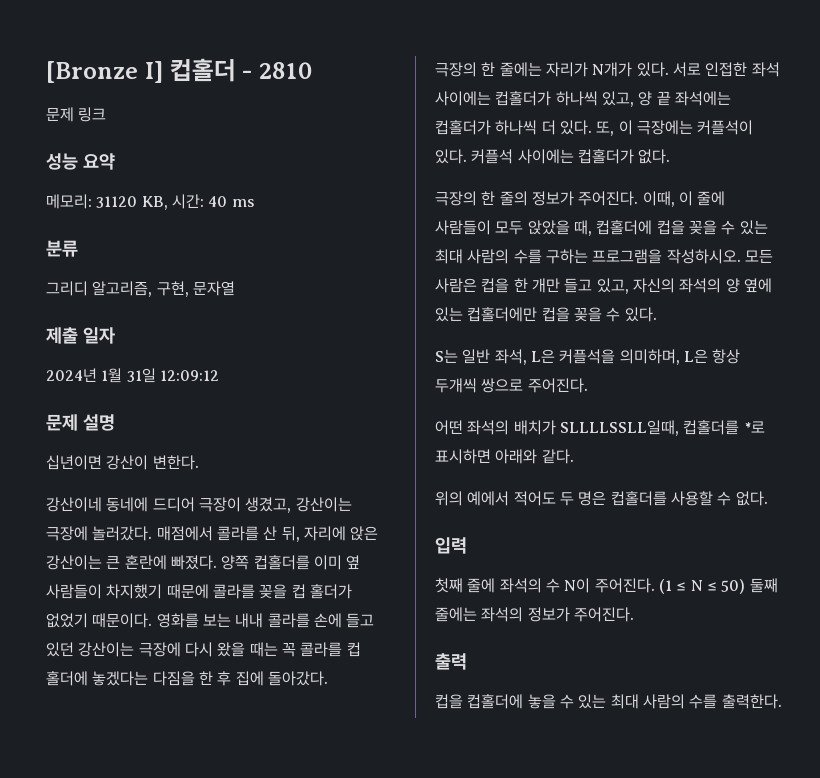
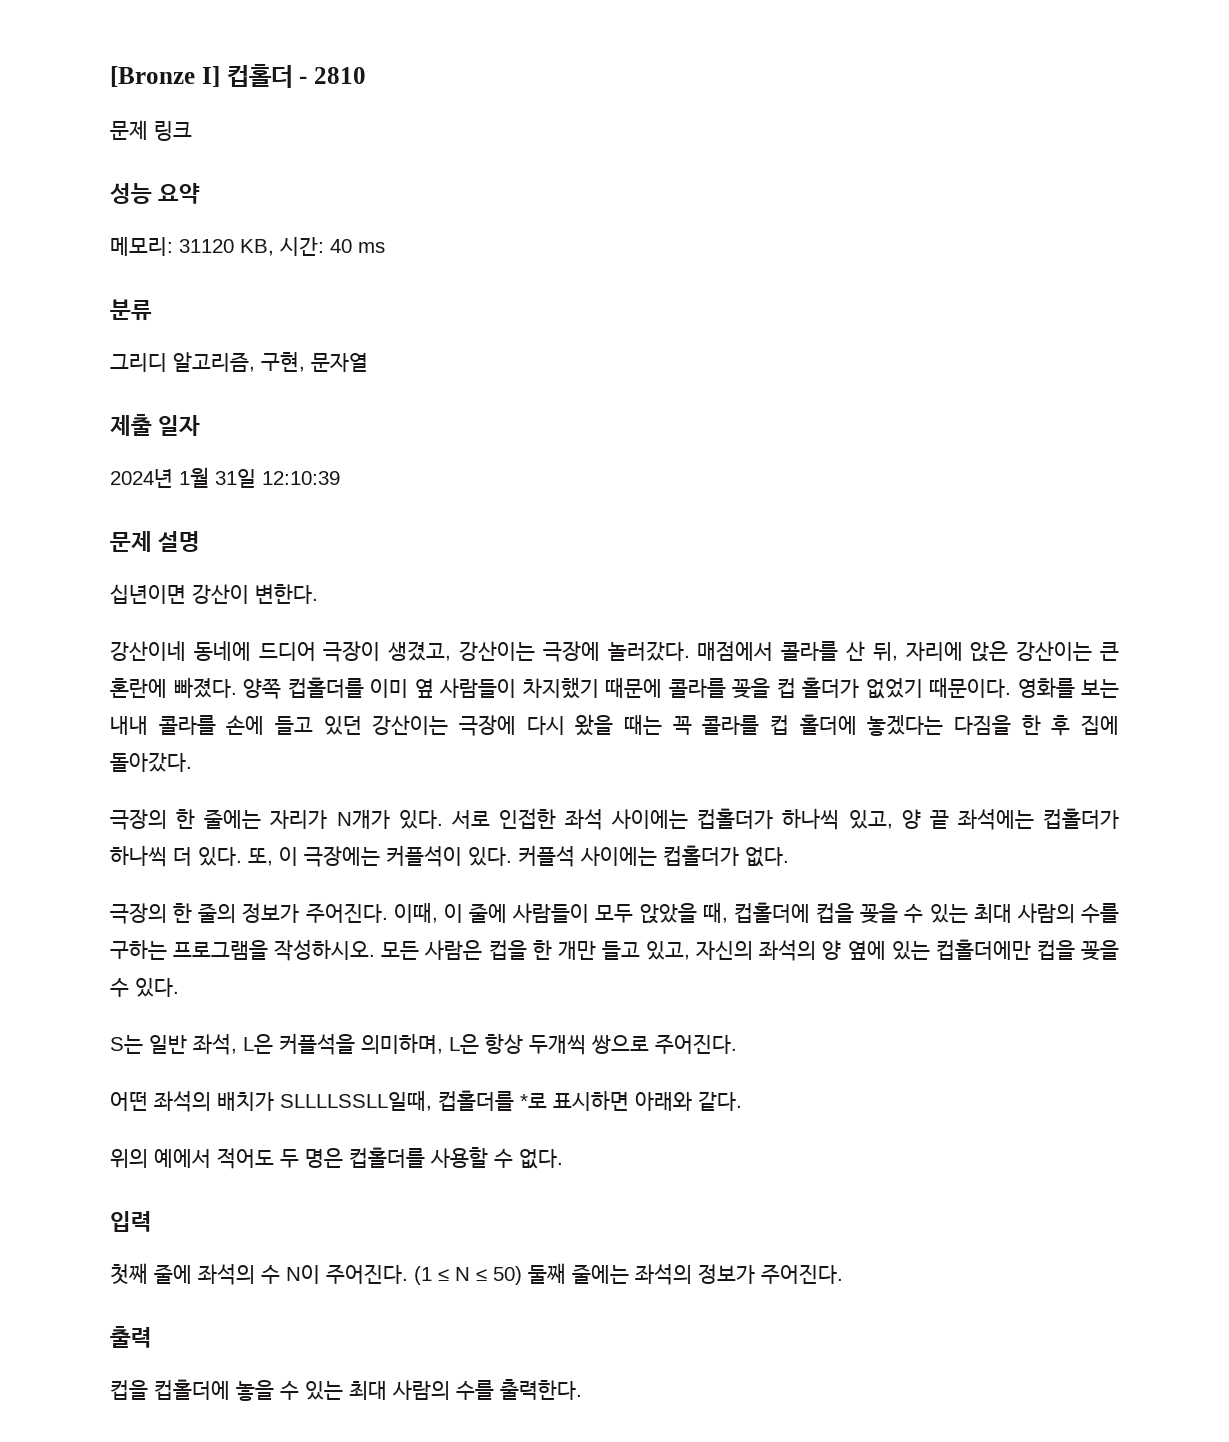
[159,370,219,381] 12:09:12 -> [262,471,340,485] 12:10:39

